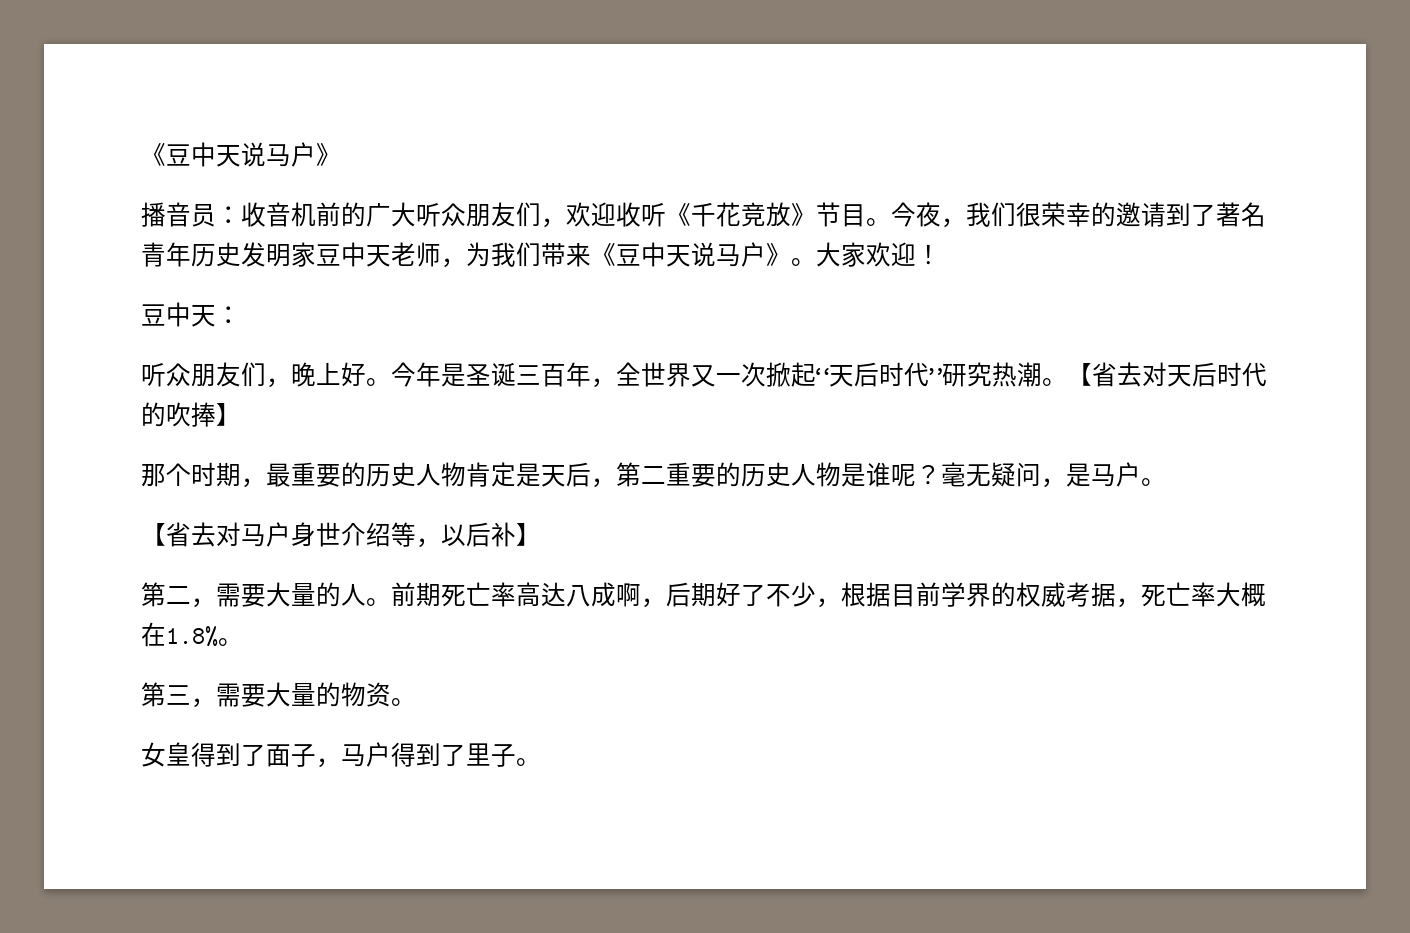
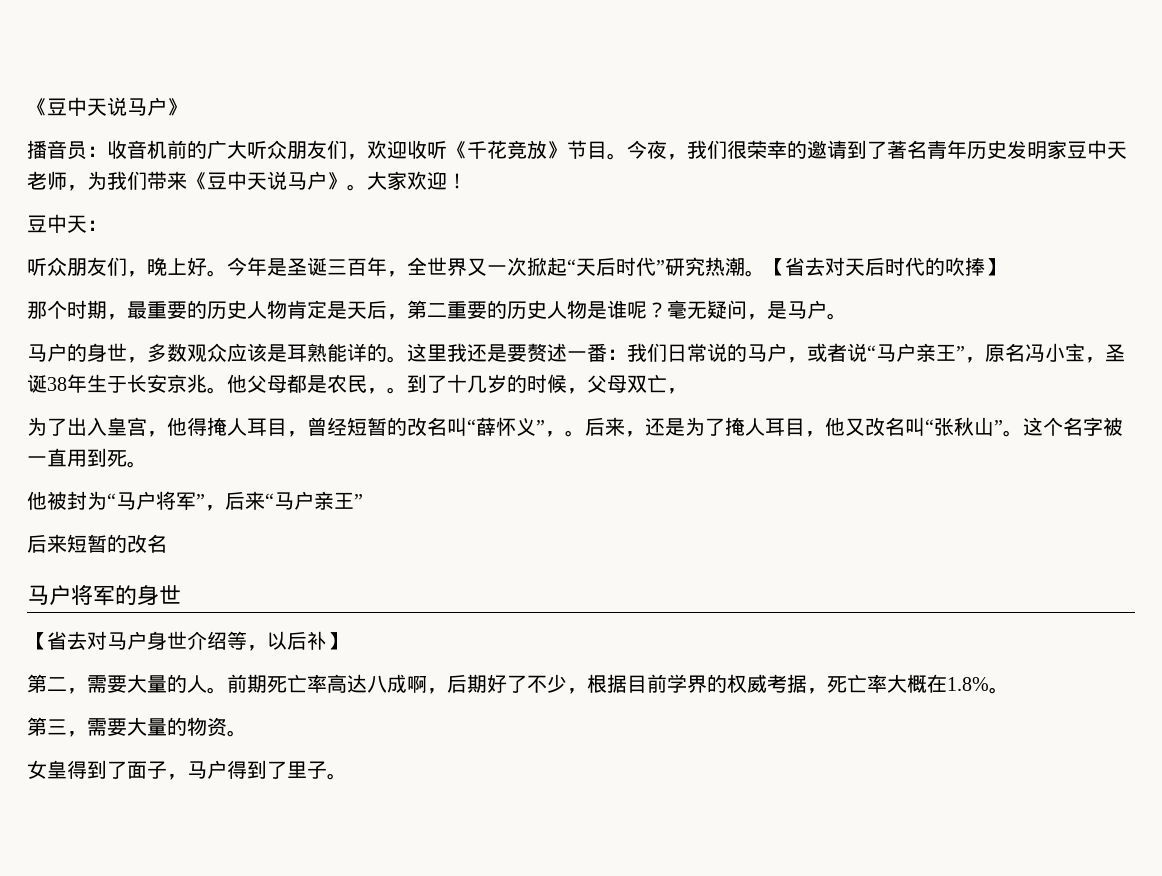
(1166, 482) none -> [27,343,1125,363] [27,374,687,394] [27,417,1123,437] [27,448,147,468] [27,491,363,511] [27,534,167,553] [27,584,181,606] // 马户的身世，多数观众应该是耳熟能详的。这里我还是要赘述一番：我们日常说的马户，或者说“马户亲王”，原名冯小宝，圣诞38年生于长安京兆。他父母都是农民，。到了十几岁的时候，父母双亡， // 为了出入皇宫，他得掩人耳目，曾经短暂的改名叫“薛怀义”，。后来，还是为了掩人耳目，他又改名叫“张秋山”。这个名字被一直用到死。 // 他被封为“马户将军”，后来“马户亲王” // 后来短暂的改名 // 马户将军的身世

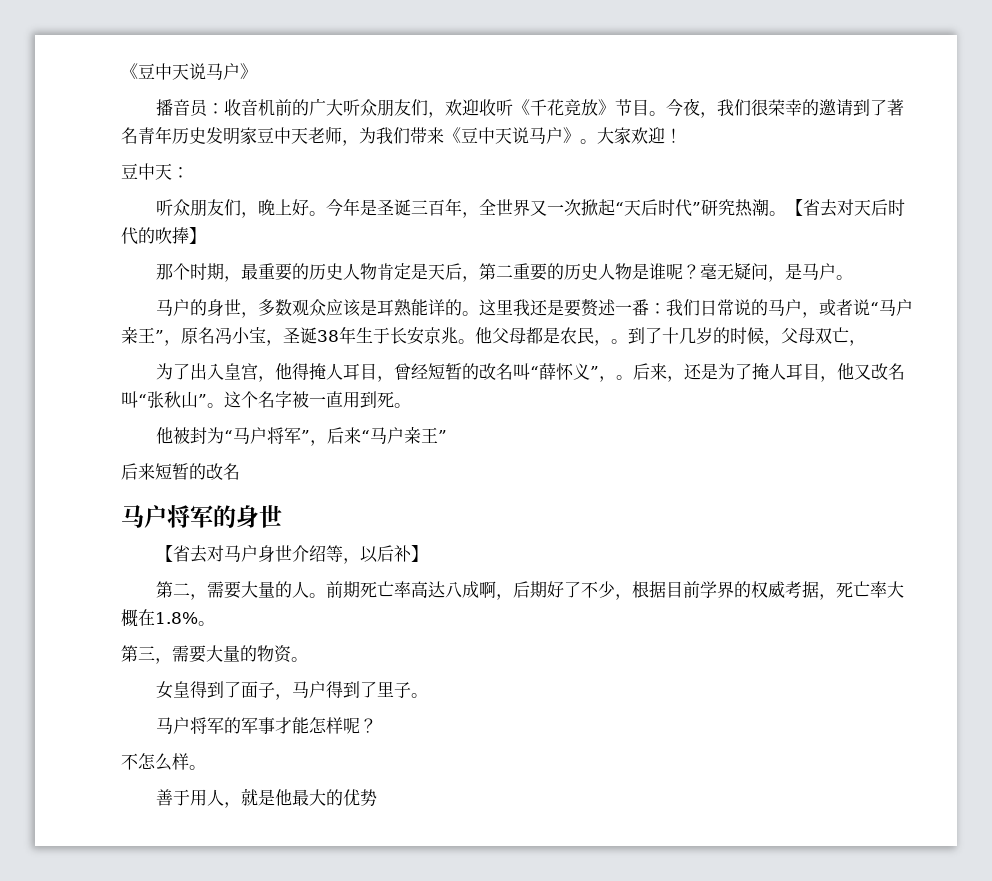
(347, 776) none -> [156,717,378,734] [121,753,206,771] [156,788,378,808] // 马户将军的军事才能怎样呢？ // 不怎么样。 // 善于用人，就是他最大的优势

